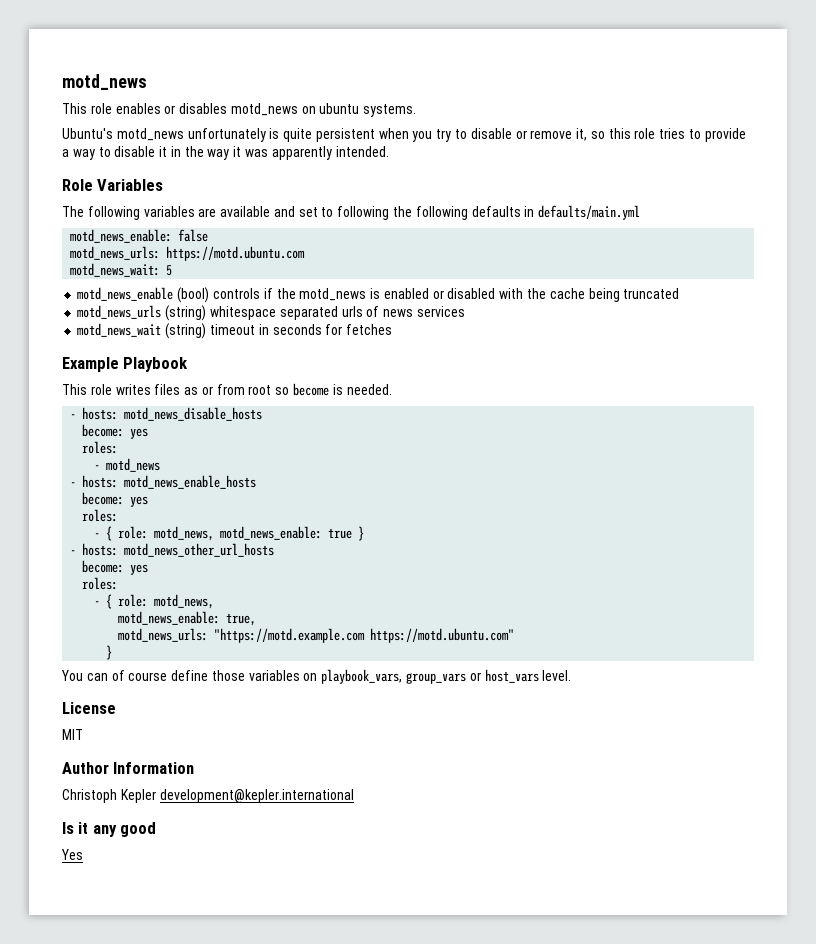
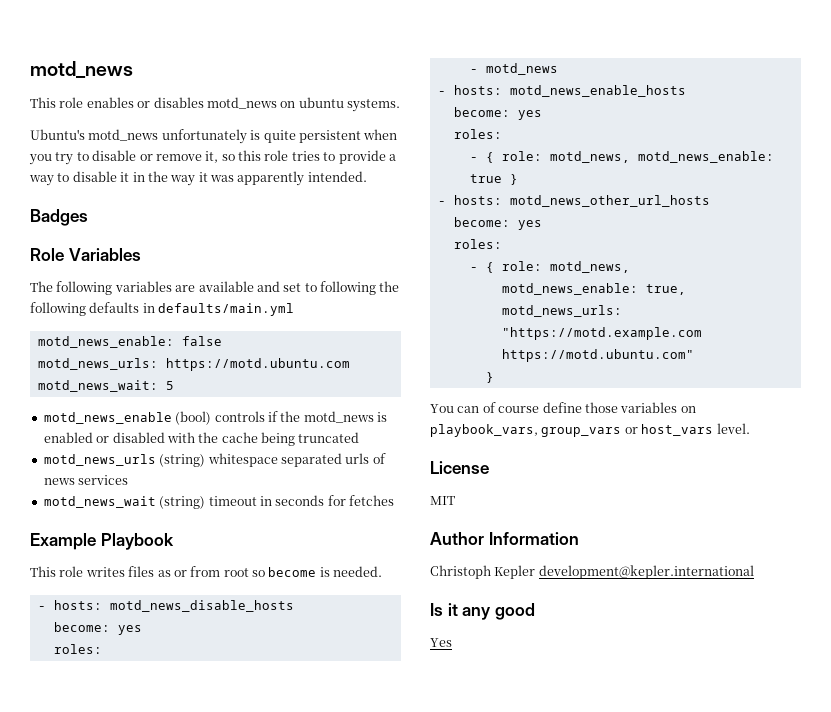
(389, 151) none -> [30,209,88,226] // Badges

